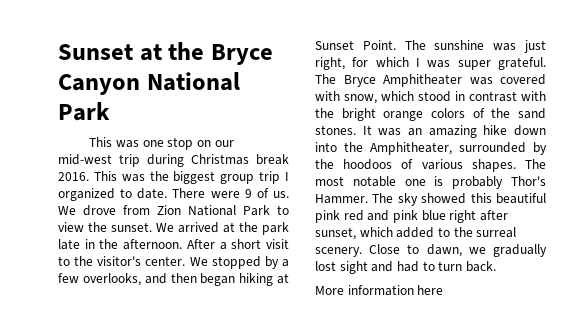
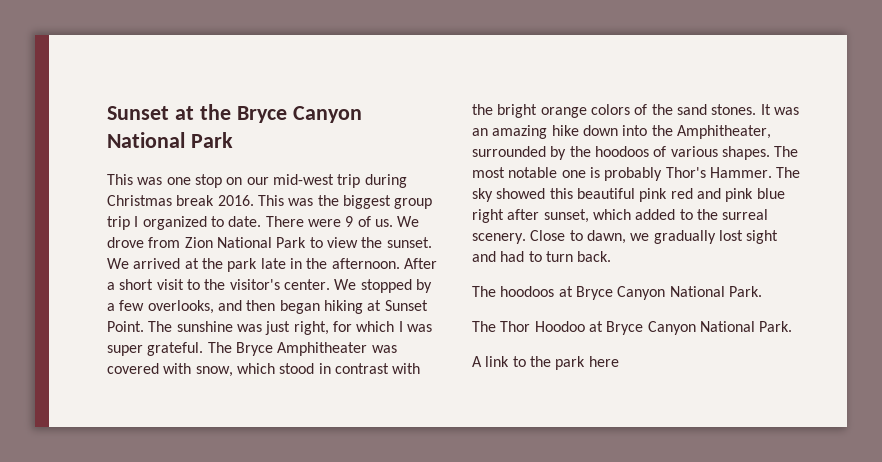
[315,285,414,296] More information -> [472,286,762,300] [472,321,793,335] [472,356,586,370] The hoodoos at Bryce Canyon National Park. // The Thor Hoodoo at Bryce Canyon National Park. // A link to the park

